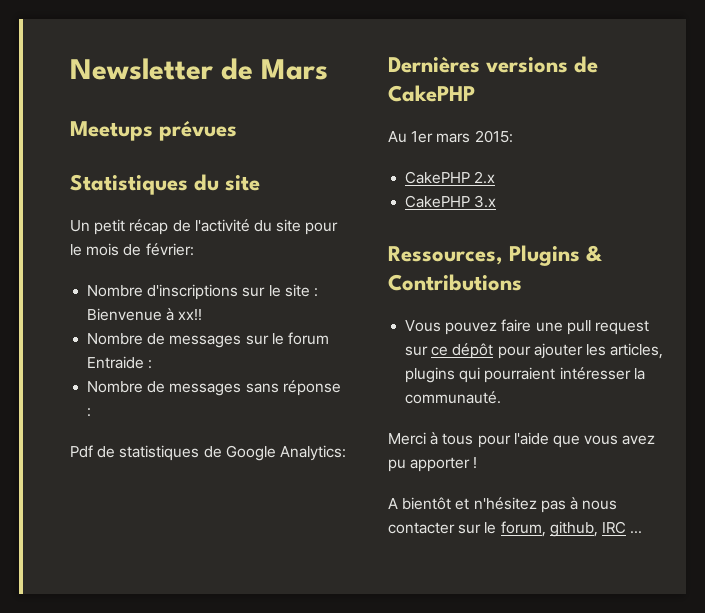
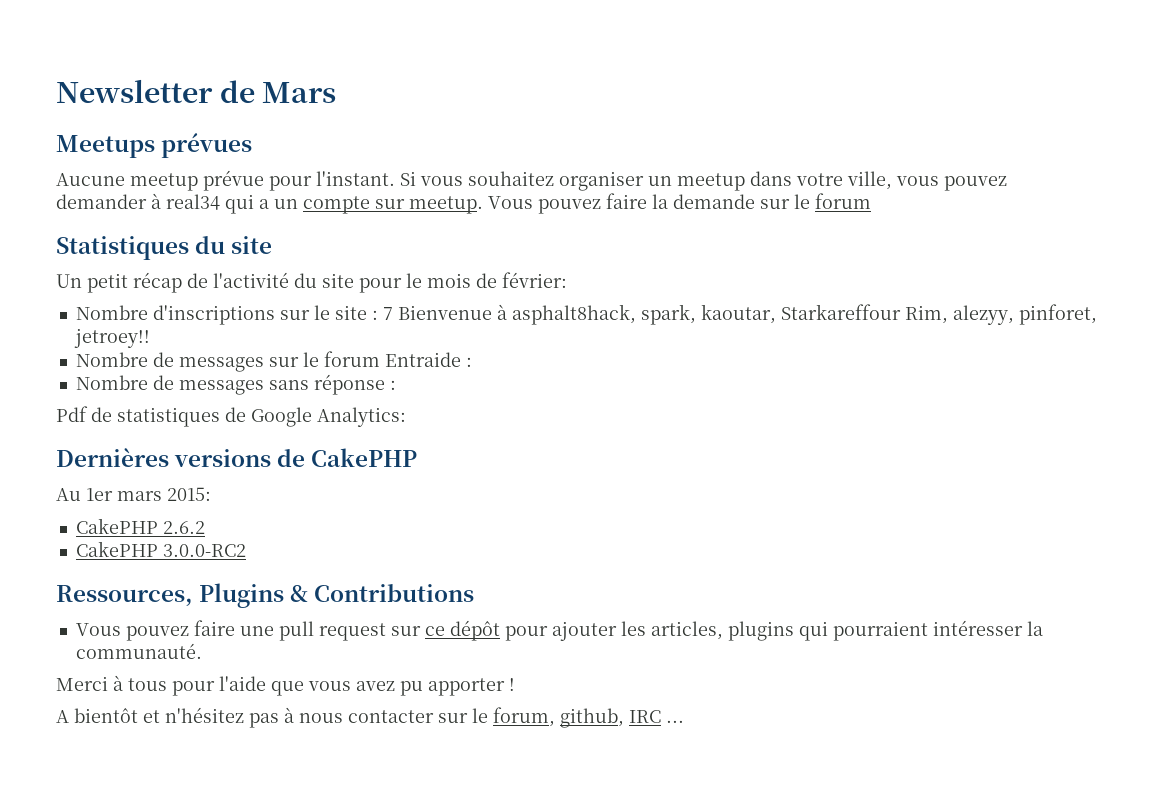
(238, 130) none -> [56,170,1007,191] [56,193,871,214] // Aucune meetup prévue pour l'instant. Si vous souhaitez organiser un meetup dans votre ville, vous pouvez demander à real34 qui a un compte sur meetup. Vous pouvez faire la demande sur le forum
(318, 292) none -> [382,307,393,320] 7
[178,309,203,321] xx!! -> [511,304,1097,325] [73,328,150,348] asphalt8hack, spark, kaoutar, Starkareffour Rim, alezyy, pinforet, jetroey!!
[474,171,496,184] [405,195,497,208] 2.x // CakePHP 3.x -> [162,521,205,534] [75,541,246,557] 2.6.2 // CakePHP 3.0.0-RC2

